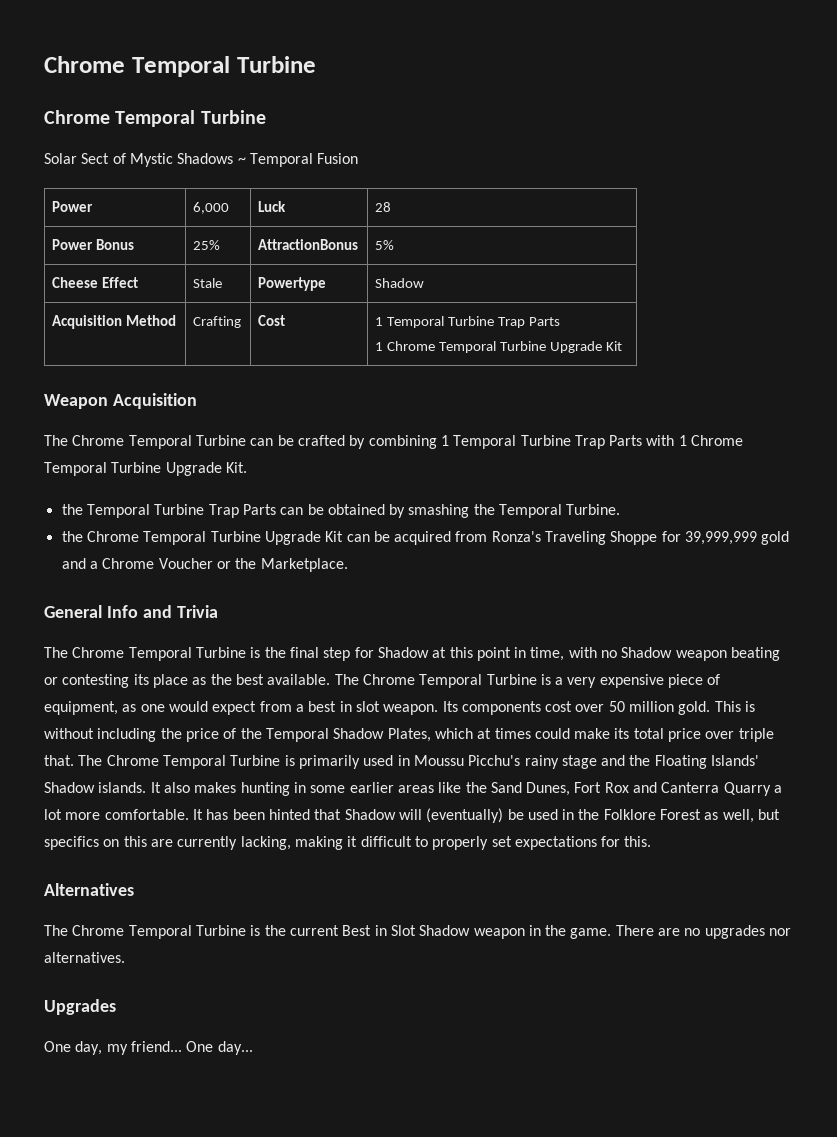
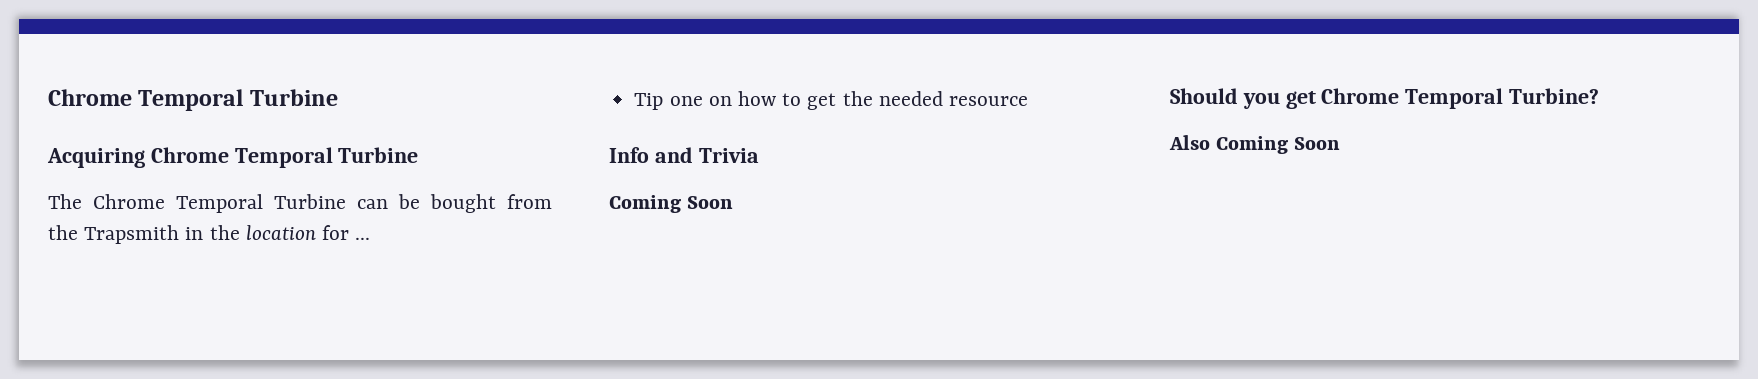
[44,56,316,77] [44,110,266,127] [44,153,359,167] [51,201,93,212] [192,202,229,214] [257,201,286,212] [374,202,391,212] [51,239,134,250] [192,240,220,250] [257,239,358,250] [374,240,394,250] [51,277,138,288] [192,278,222,288] [257,277,326,291] [374,278,424,288] [51,315,176,329] [192,316,241,328] [257,315,285,326] [374,316,560,328] [374,341,622,353] [44,393,197,409] Chrome Temporal Turbine // Chrome Temporal Turbine // Solar Sect of Mystic Shadows ~ Temporal Fusion // Power | 6,000 | Luck | 28 // Power Bonus | 25% | AttractionBonus | 5% // Cheese Effect | Stale | Powertype | Shadow // Acquisition Method | Crafting | Cost | 1 Temporal Turbine Trap Parts // 1 Chrome Temporal Turbine Upgrade Kit // Weapon Acquisition -> [48,89,338,111] [47,147,419,168] Chrome Temporal Turbine // Acquiring Chrome Temporal Turbine
[297,435,744,449] [44,462,247,476] [61,504,621,518] [61,531,790,545] [61,558,348,572] [44,605,218,618] [44,647,781,661] [44,674,721,688] [44,701,756,715] [44,728,774,742] [44,755,760,769] [44,782,783,796] [44,808,781,823] [44,836,652,850] [44,883,134,896] [44,925,792,939] [44,952,125,963] [44,999,116,1015] [44,1041,253,1055] crafted by combining 1 Temporal Turbine Trap Parts with 1 Chrome Temporal Turbine Upgrade Kit. // the Temporal Turbine Trap Parts can be obtained by smashing the Temporal Turbine. // the Chrome Temporal Turbine Upgrade Kit can be acquired from Ronza's Traveling Shoppe for 39,999,999 gold and a Chrome Voucher or the Marketplace. // General Info and Trivia // The Chrome Temporal Turbine is the final step for Shadow at this point in time, with no Shadow weapon beating or contesting its place as the best available. The Chrome Temporal Turbine is a very expensive piece of equipment, as one would expect from a best in slot weapon. Its components cost over 50 million gold. This is without including the price of the Temporal Shadow Plates, which at times could make its total price over triple that. The Chrome Temporal Turbine is primarily used in Moussu Picchu's rainy stage and the Floating Islands' Shadow islands. It also makes hunting in some earlier areas like the Sand Dunes, Fort Rox and Canterra Quarry a lot more comfortable. It has been hinted that Shadow will (eventually) be used in the Folklore Forest as well, but specifics on this are currently lacking, making it difficult to properly set expectations for this. // Alternatives // The Chrome Temporal Turbine is the current Best in Slot Shadow weapon in the game. There are no upgrades nor alternatives. // Upgrades // One day, my friend... One day... -> [430,194,552,213] [48,225,371,244] [634,91,1028,110] [609,147,759,163] [609,195,734,213] [1170,88,1600,109] [1169,135,1341,154] bought from the Trapsmith in the location for ... // Tip one on how to get the needed resource // Info and Trivia // Coming Soon // Should you get Chrome Temporal Turbine? // Also Coming Soon

